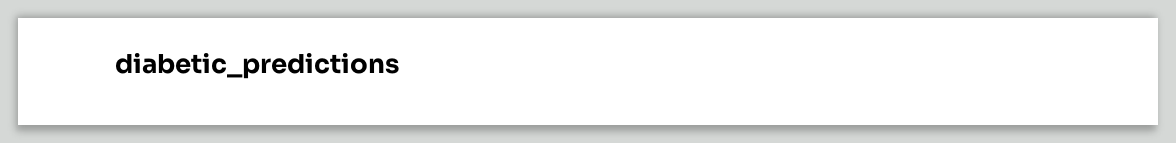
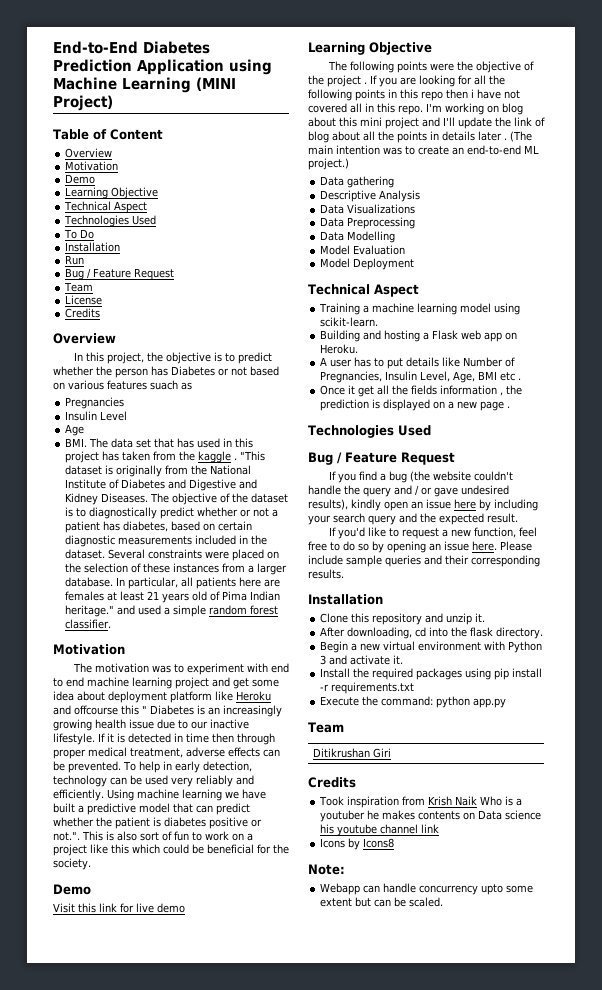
[115,53,399,79] diabetic_predictions -> [53,41,210,54] [53,59,272,75] [53,77,236,93] [53,95,113,111] [53,129,163,140] [65,148,113,158] [65,161,119,171] [65,174,96,184] [65,187,159,199] [64,201,148,213] [64,215,157,227] [64,229,95,239] [65,242,121,252] [65,255,85,265] [65,268,175,280] [64,282,94,292] [65,295,103,305] [65,308,101,318] [53,333,116,344] [73,352,272,364] [53,366,279,378] [53,380,192,390] [65,397,125,409] [65,411,128,421] [65,424,85,436] [65,438,254,448] [65,451,266,463] [65,465,252,477] [65,479,258,491] [65,493,289,505] [65,507,279,519] [65,521,253,533] [65,535,268,547] [65,549,280,561] [65,563,288,575] [65,577,281,589] [65,591,281,603] [65,605,279,617] [65,619,112,629] [53,644,125,655] [72,663,289,675] [53,677,279,689] [53,691,271,703] [53,705,282,717] [53,719,249,731] [53,733,275,745] [53,747,280,759] [53,761,252,773] [53,775,254,787] [53,789,266,801] [53,803,250,815] [53,817,262,829] [53,831,253,841] [53,844,289,856] [53,858,91,870] [53,884,91,895] [53,903,185,913] [308,42,432,55] [327,61,534,73] [308,75,505,87] [308,89,520,101] [308,103,523,115] [308,117,545,129] [308,131,532,143] [308,145,539,155] [308,158,349,170] [320,176,395,188] [320,190,421,202] [320,204,416,214] [320,217,416,229] [320,231,396,243] [320,245,406,255] [320,258,415,270] [308,284,419,297] [319,303,521,315] [320,317,379,327] [320,330,518,342] [320,344,359,354] [320,357,516,369] [320,371,522,383] [320,385,523,397] [320,399,511,411] [308,425,431,438] [308,452,455,465] [328,471,513,483] [308,485,509,497] [308,499,538,511] [308,513,518,525] [328,527,537,539] [308,541,532,553] [308,555,540,567] [308,569,344,579] [308,594,383,605] [320,613,486,625] [320,627,544,639] [320,641,543,653] [320,655,404,665] [320,668,543,680] [320,682,415,694] [320,696,507,708] [308,722,344,733] [312,748,391,758] [308,777,356,788] [319,796,523,808] [320,810,542,822] [320,824,440,836] [320,838,395,850] [308,864,345,875] [320,883,534,895] [320,897,444,907] End-to-End Diabetes Prediction Application using Machine Learning (MINI Project) // Table of Content // Overview // Motivation // Demo // Learning Objective // Technical Aspect // Technologies Used // To Do // Installation // Run // Bug / Feature Request // Team // License // Credits // Overview // In this project, the objective is to predict whether the person has Diabetes or not based on various features suach as // Pregnancies // Insulin Level // Age // BMI. The data set that has used in this project has taken from the kaggle . "This dataset is originally from the National Institute of Diabetes and Digestive and Kidney Diseases. The objective of the dataset is to diagnostically predict whether or not a patient has diabetes, based on certain diagnostic measurements included in the dataset. Several constraints were placed on the selection of these instances from a larger database. In particular, all patients here are females at least 21 years old of Pima Indian heritage." and used a simple random forest classifier. // Motivation // The motivation was to experiment with end to end machine learning project and get some idea about deployment platform like Heroku and offcourse this " Diabetes is an increasingly growing health issue due to our inactive lifestyle. If it is detected in time then through proper medical treatment, adverse effects can be prevented. To help in early detection, technology can be used very reliably and efficiently. Using machine learning we have built a predictive model that can predict whether the patient is diabetes positive or not.". This is also sort of fun to work on a project like this which could be beneficial for the society. // Demo // Visit this link for live demo // Learning Objective // The following points were the objective of the project . If you are looking for all the following points in this repo then i have not covered all in this repo. I'm working on blog about this mini project and I'll update the link of blog about all the points in details later . (The main intention was to create an end-to-end ML project.) // Data gathering // Descriptive Analysis // Data Visualizations // Data Preprocessing // Data Modelling // Model Evaluation // Model Deployment // Technical Aspect // Training a machine learning model using scikit-learn. // Building and hosting a Flask web app on Heroku. // A user has to put details like Number of Pregnancies, Insulin Level, Age, BMI etc . // Once it get all the fields information , the prediction is displayed on a new page . // Technologies Used // Bug / Feature Request // If you find a bug (the website couldn't handle the query and / or gave undesired results), kindly open an issue here by including your search query and the expected result. // If you'd like to request a new function, feel free to do so by opening an issue here. Please include sample queries and their corresponding results. // Installation // Clone this repository and unzip it. // After downloading, cd into the flask directory. // Begin a new virtual environment with Python 3 and activate it. // Install the required packages using pip install -r requirements.txt // Execute the command: python app.py // Team // Ditikrushan Giri // Credits // Took inspiration from Krish Naik Who is a youtuber he makes contents on Data science his youtube channel link // Icons by Icons8 // Note: // Webapp can handle concurrency upto some extent but can be scaled.

